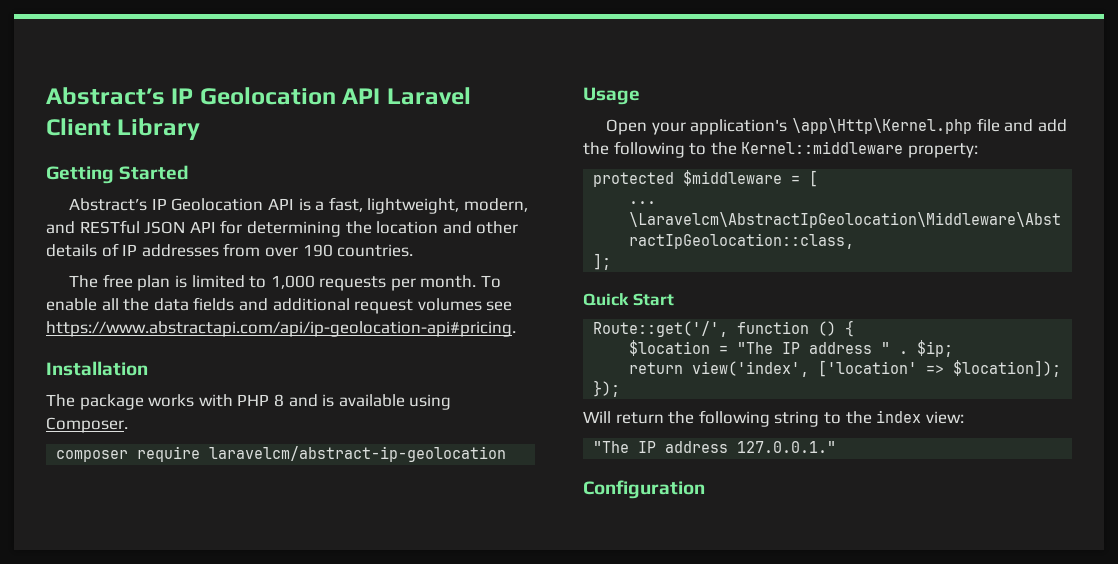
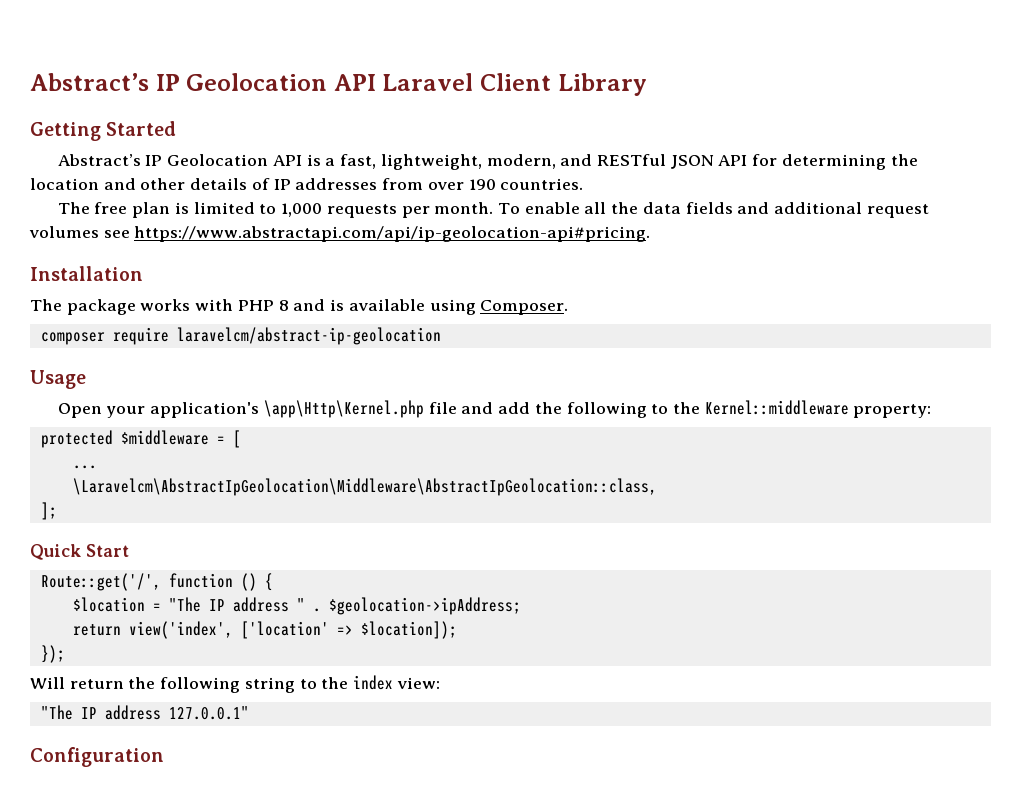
[917,340,954,357] $ip; -> [328,597,521,615] $geolocation->ipAddress;
[737,441,837,453] 127.0.0.1." -> [168,706,249,720] 127.0.0.1"

